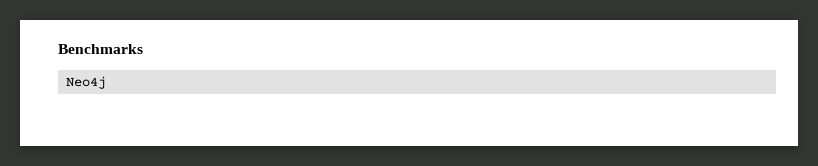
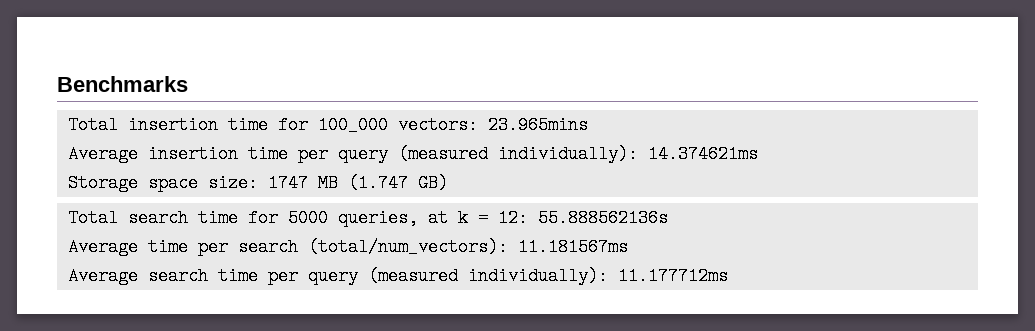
[65,76,106,89] Neo4j -> [67,116,588,134] [67,145,758,163] [67,174,448,192] [67,209,668,227] [67,238,628,256] [67,267,728,285] Total insertion time for 100_000 vectors: 23.965mins // Average insertion time per query (measured individually): 14.374621ms // Storage space size: 1747 MB (1.747 GB) // Total search time for 5000 queries, at k = 12: 55.888562136s // Average time per search (total/num_vectors): 11.181567ms // Average search time per query (measured individually): 11.177712ms

